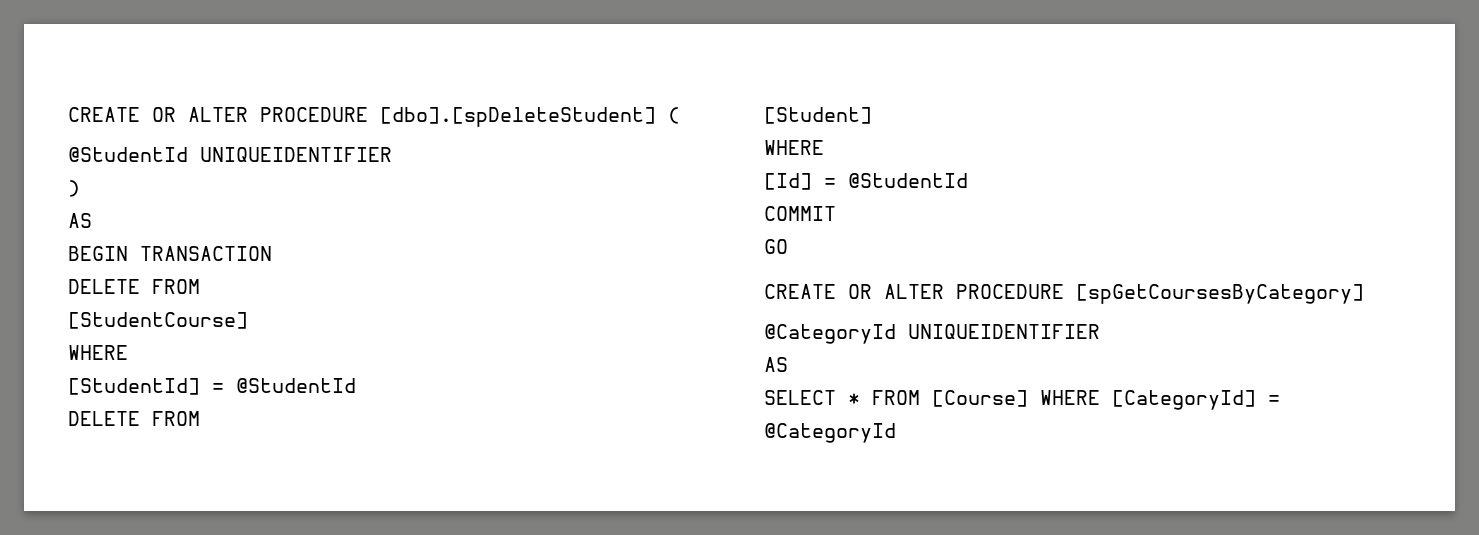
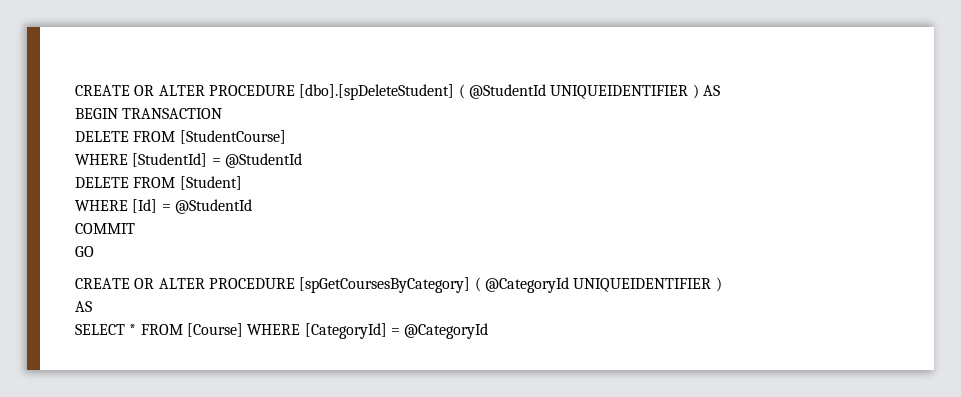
(680, 115) // -> (465, 91) none
[68,180,80,197] // ) // -> [692,84,699,99] )
(200, 286) // -> (176, 136) none
(128, 352) // -> (128, 159) none
(200, 418) // -> (176, 182) none
(824, 147) // -> (128, 205) none
(1364, 294) // -> [474,277,481,292] (
(1100, 331) none -> [715,277,722,292] )

